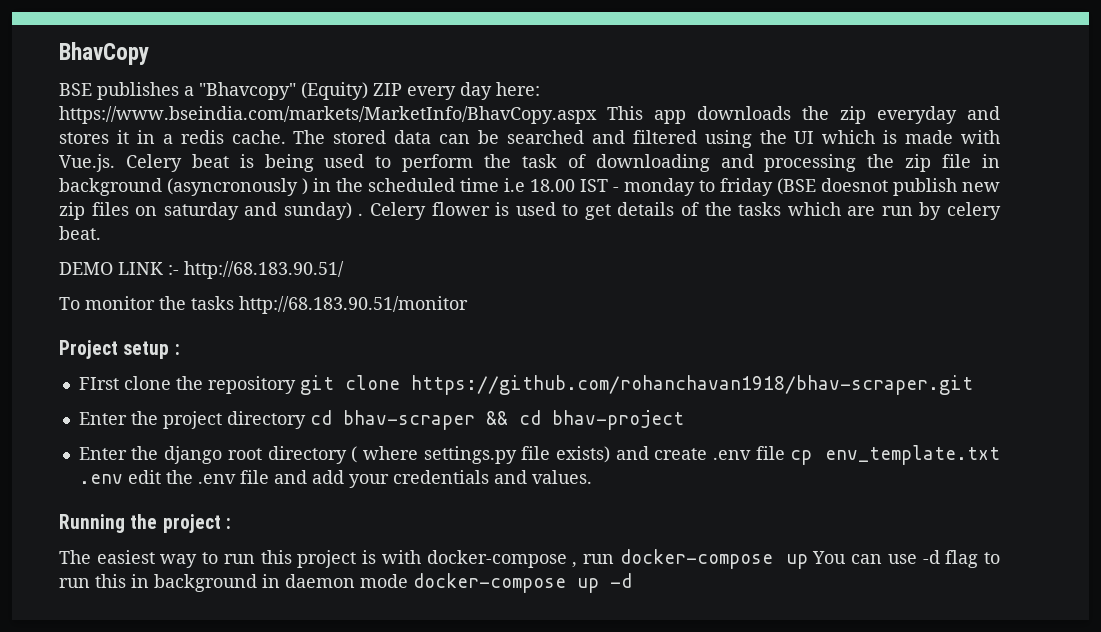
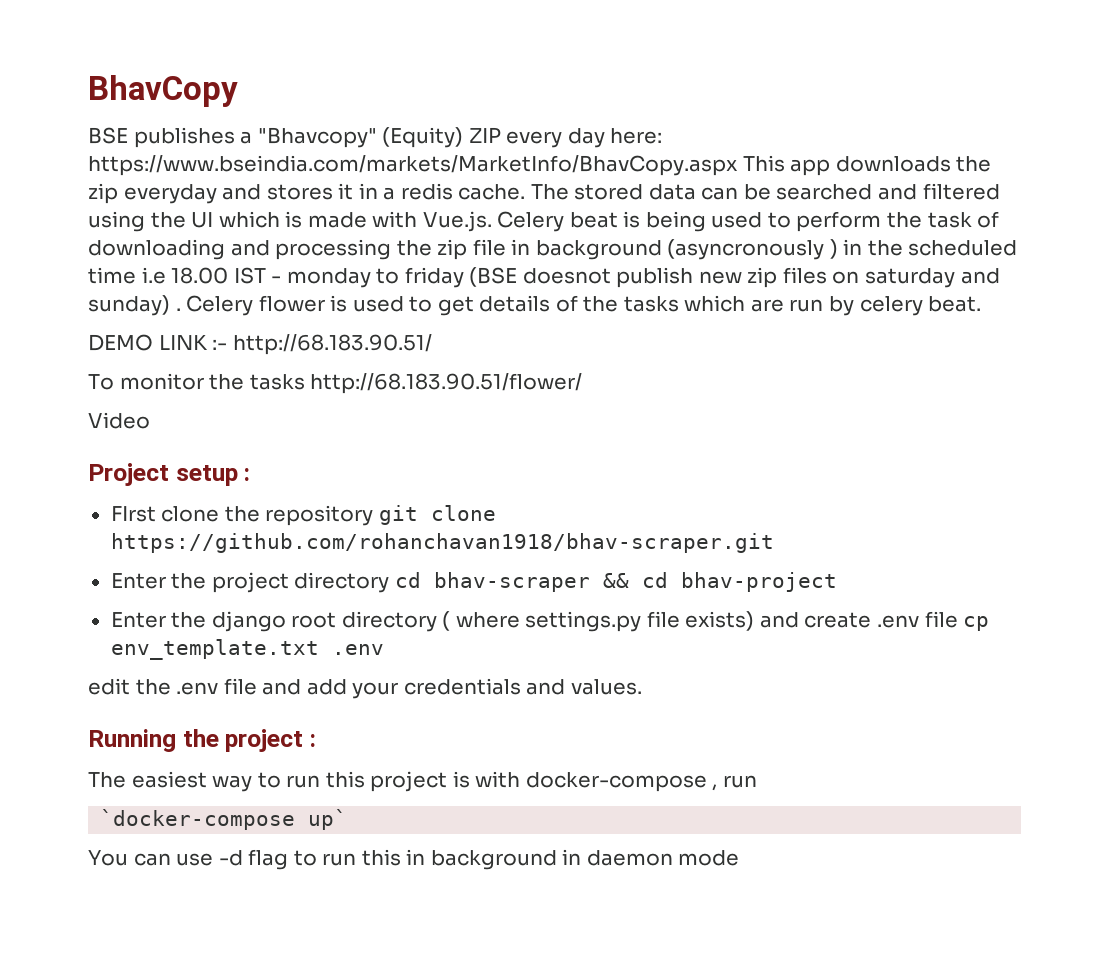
[239,296,468,314] http://68.183.90.51/monitor -> [310,373,583,394] [88,412,150,429] http://68.183.90.51/flower/ // Video
(123, 479) none -> (384, 649) //
[619,549,808,569] docker-compose up -> [100,809,348,830] // `docker-compose up` //
[413,573,632,593] docker-compose up -d -> (740, 858) none

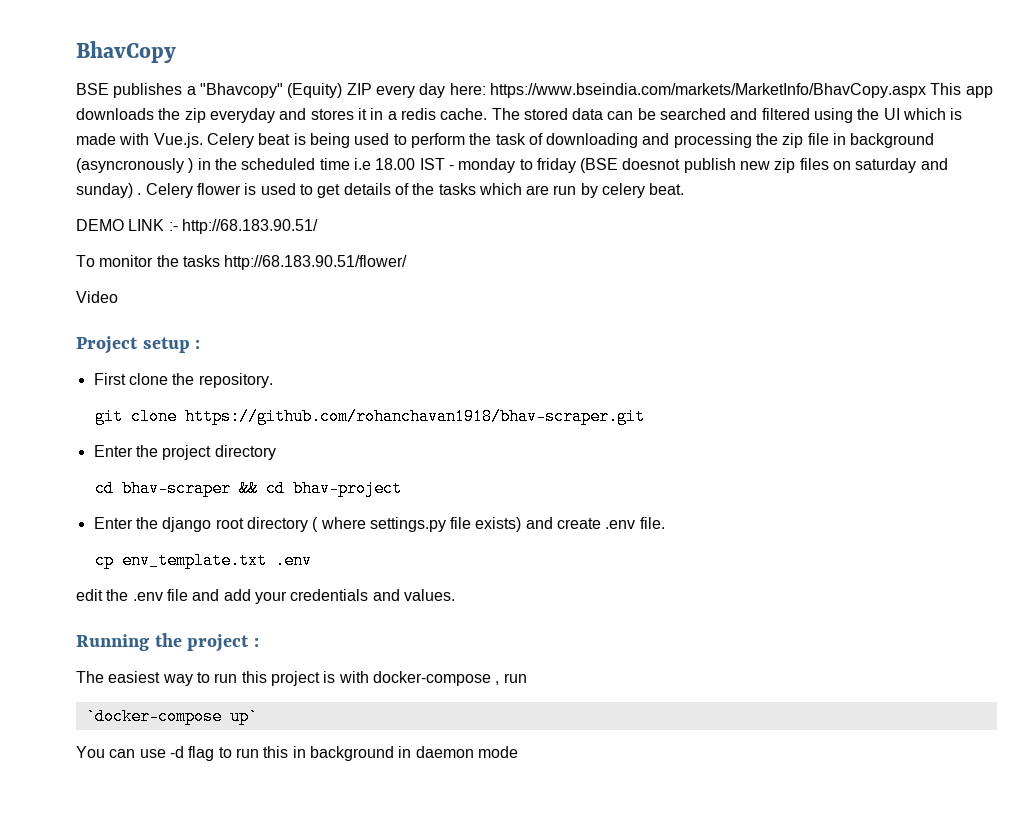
[110,506,156,522] FIrst -> [93,373,126,385] First
[265,505,374,526] repository -> [198,373,273,388] repository. //
(390, 582) none -> (276, 452) //
[924,611,958,628] file -> [639,517,665,529] file. //

